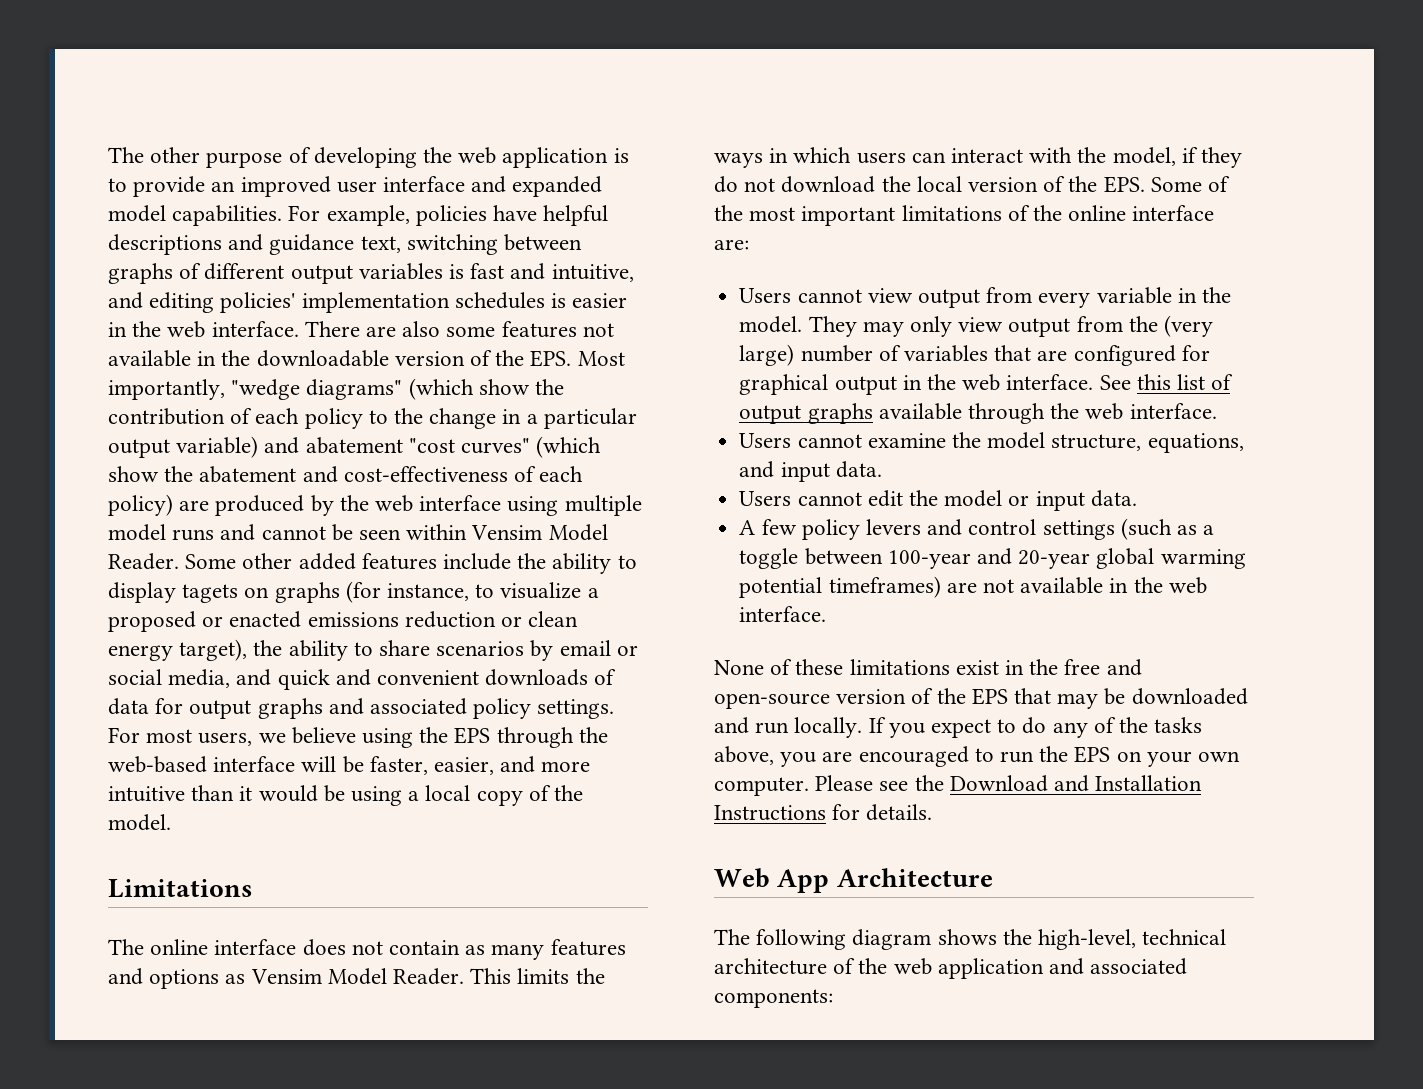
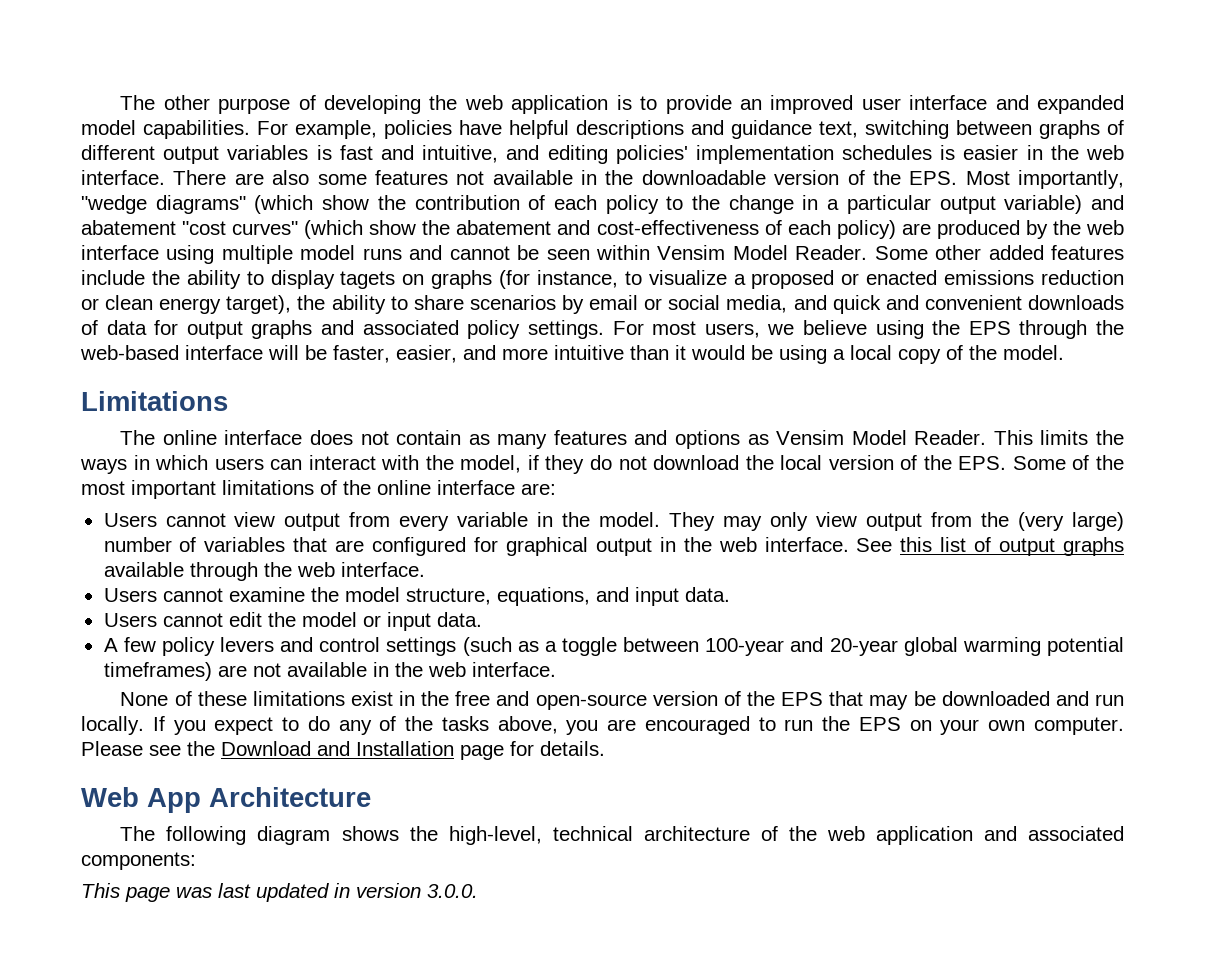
[714,805,826,821] Instructions -> [460,745,504,760] page
(833, 998) none -> [81,883,478,902] // This page was last updated in version 3.0.0.

